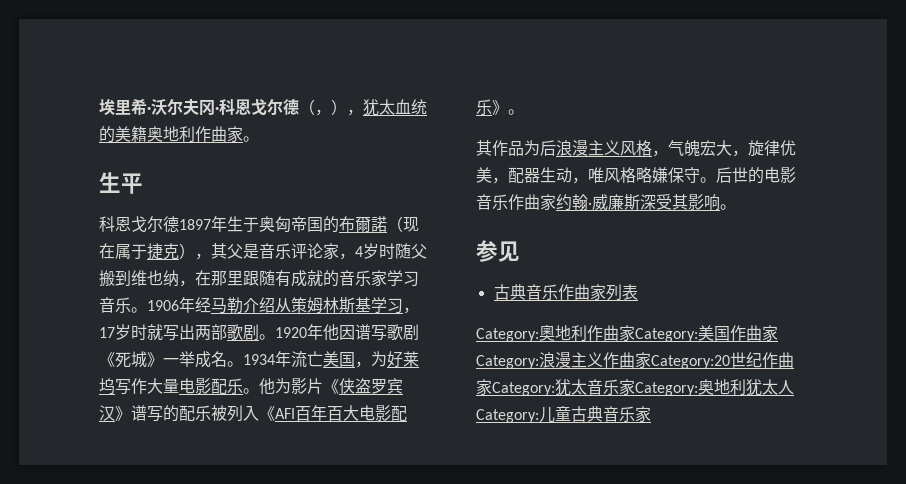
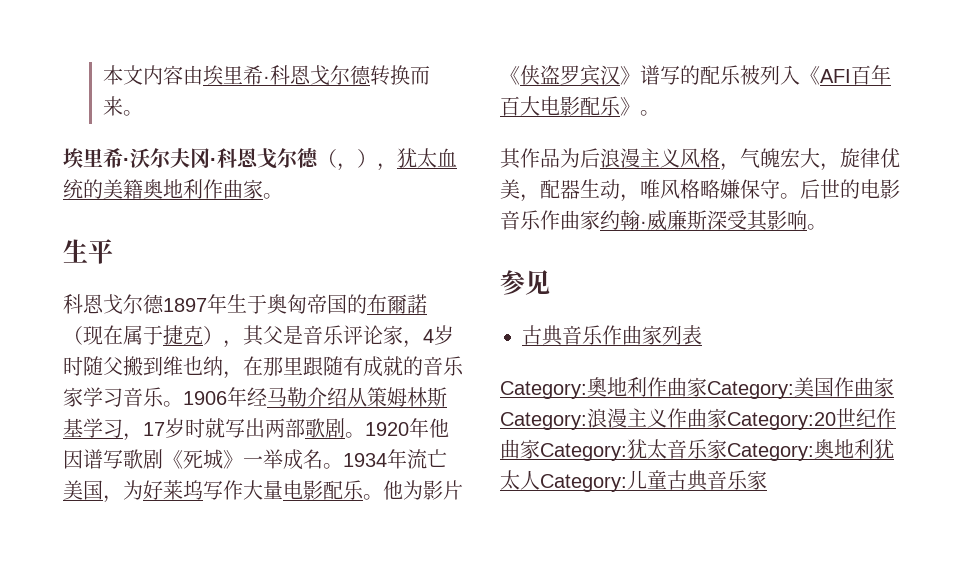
(99, 107) none -> [102,65,430,86] [102,96,143,116] 本文内容由埃里希·科恩戈尔德转换而来。 //

